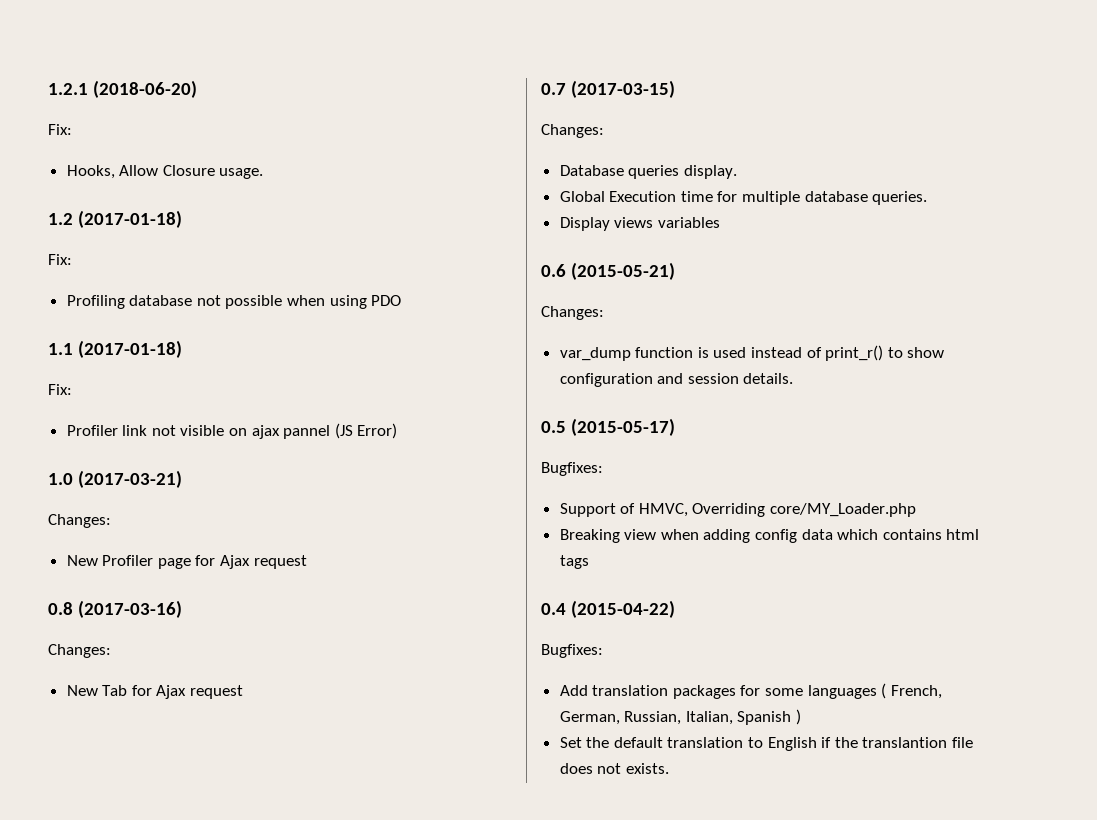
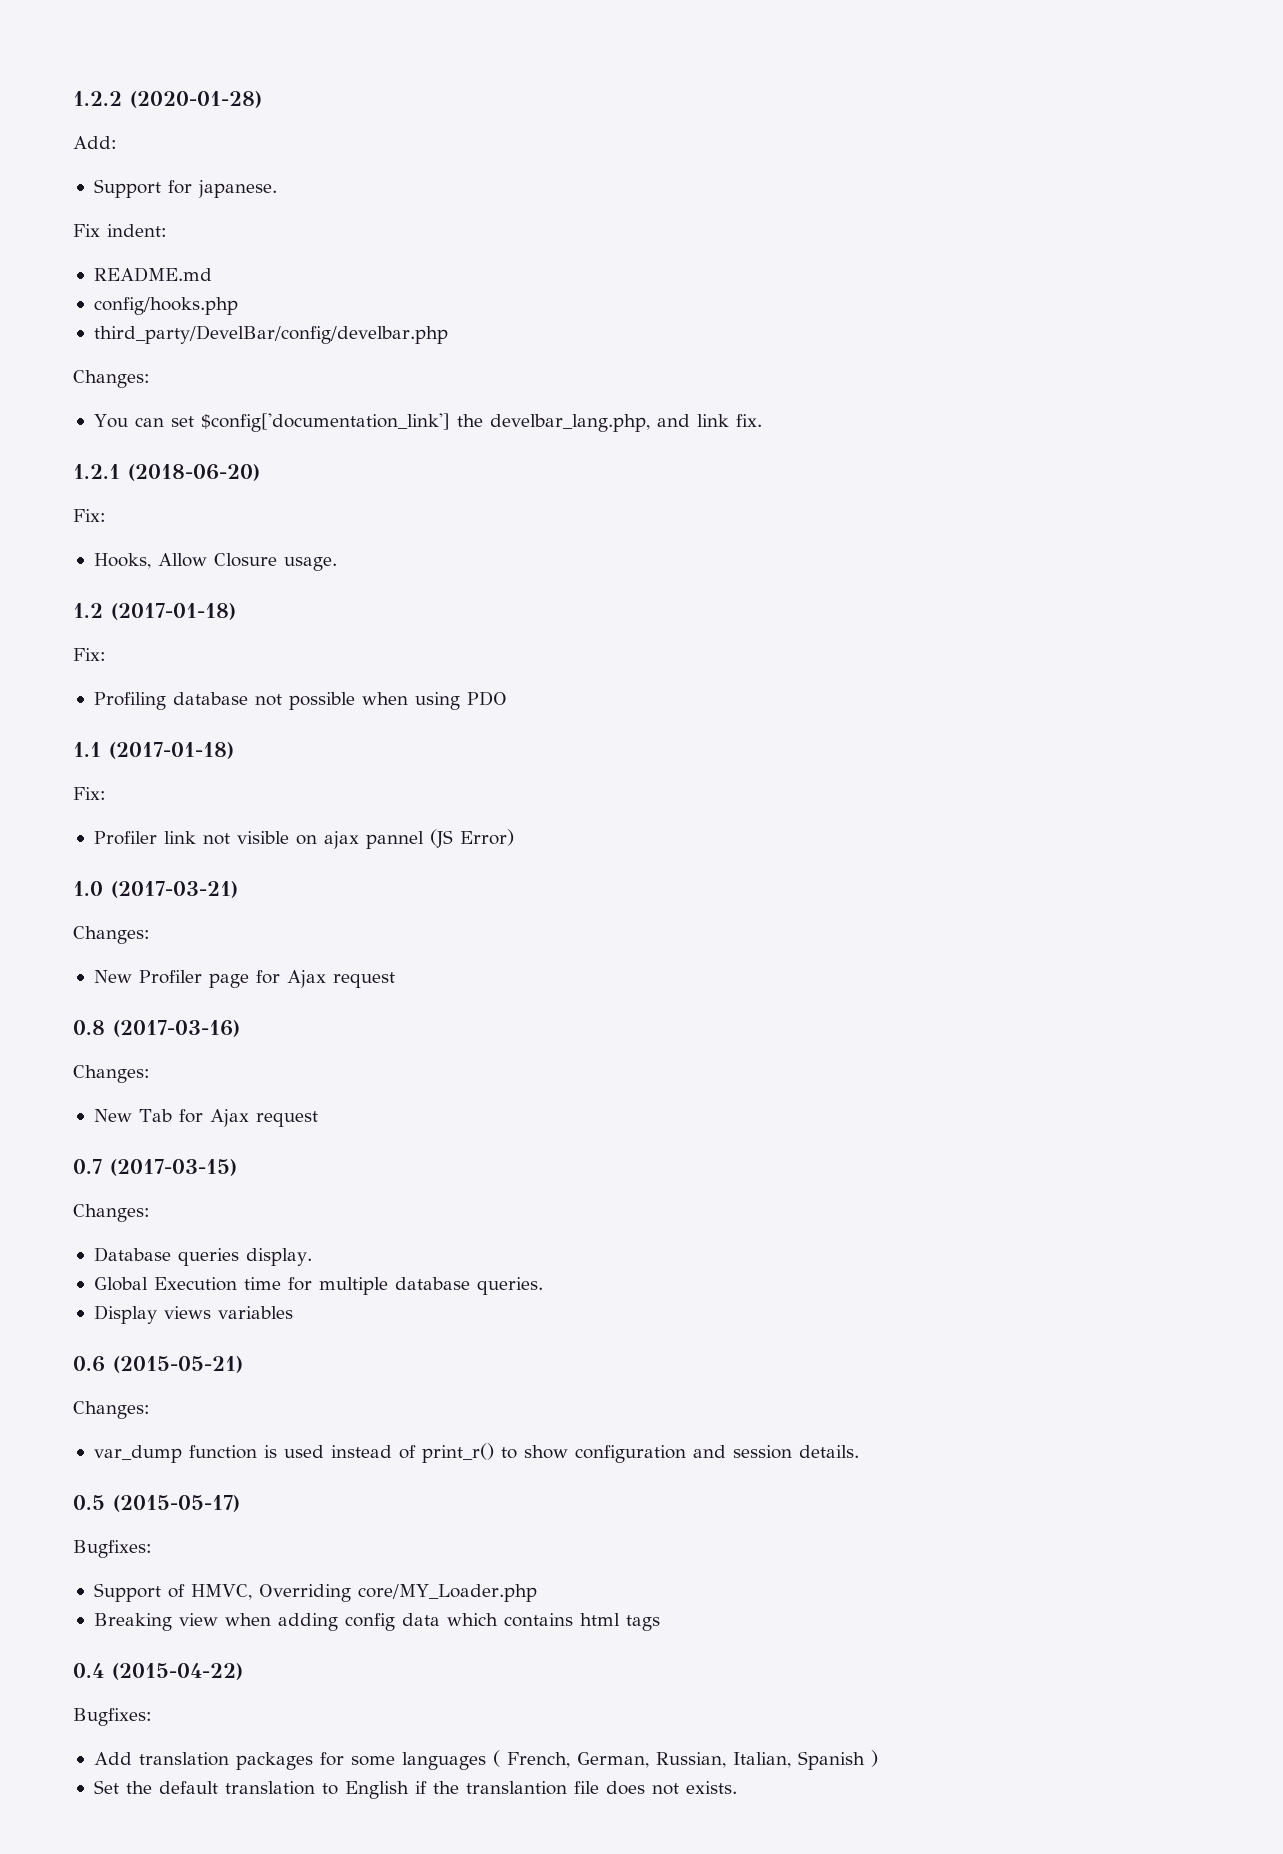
(48, 89) none -> [73,91,262,108] [73,136,117,149] [93,179,277,198] [73,224,167,237] [93,267,212,282] [93,297,238,315] [93,325,448,344] [73,370,150,388] [93,413,762,432] 1.2.2 (2020-01-28) // Add: // Support for japanese. // Fix indent: // README.md // config/hooks.php // third_party/DevelBar/config/develbar.php // Changes: // You can set $config['documentation_link'] the develbar_lang.php, and link fix. //

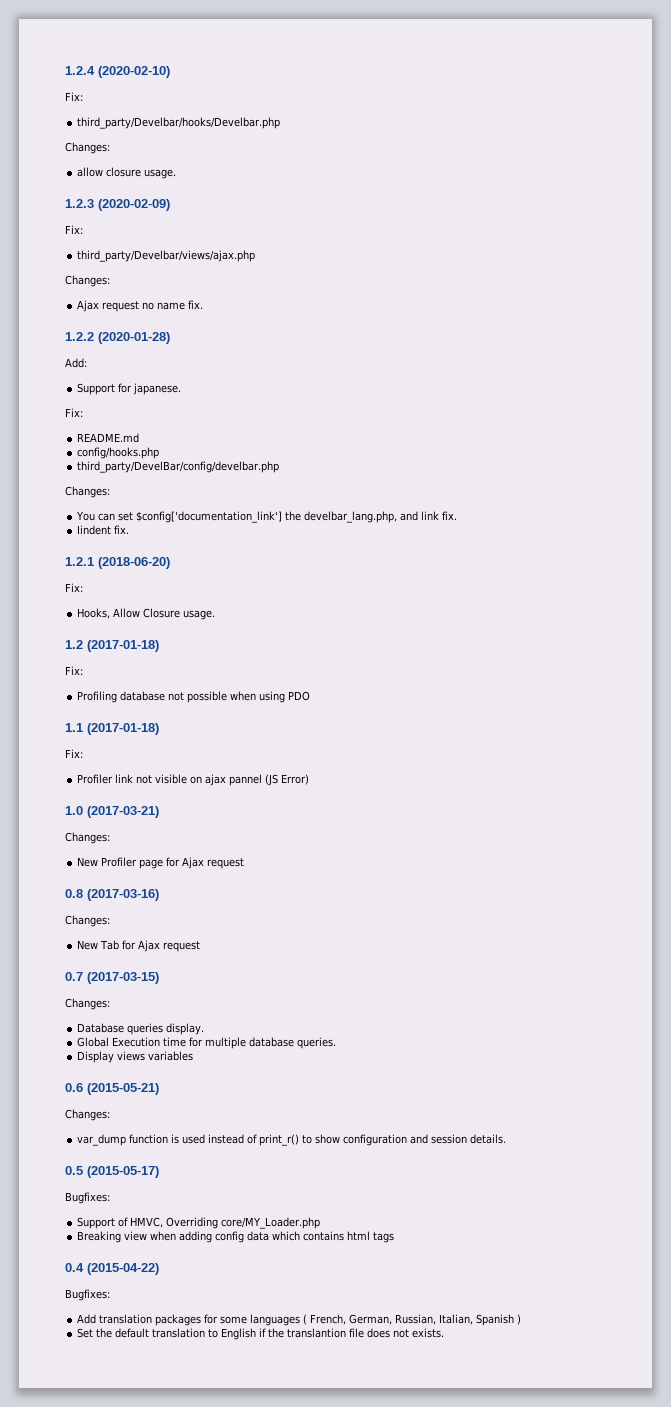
(73, 98) none -> [65,66,170,78] [65,92,83,101] [77,117,281,129] [65,142,110,154] [77,167,177,179] [65,199,170,211] [65,225,83,234] [77,250,256,262] [65,275,110,287] [77,300,204,312] 1.2.4 (2020-02-10) // Fix: // third_party/Develbar/hooks/Develbar.php // Changes: // allow closure usage. // 1.2.3 (2020-02-09) // Fix: // third_party/Develbar/views/ajax.php // Changes: // Ajax request no name fix. //
[73,224,167,237] Fix indent: -> [65,408,83,417] Fix:
(762, 420) none -> [77,525,130,535] // Iindent fix.

